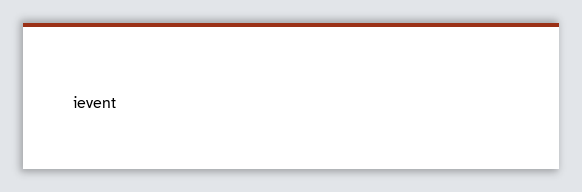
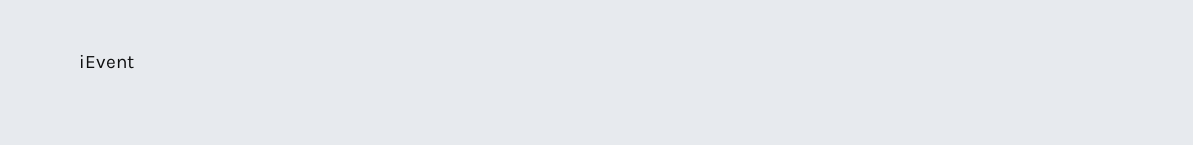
[73,96,116,108] ievent -> [79,54,134,69] iEvent

